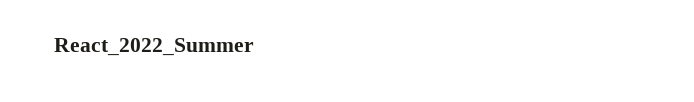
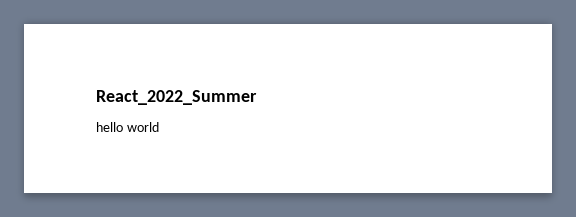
(254, 47) none -> [96,122,159,132] // hello world

